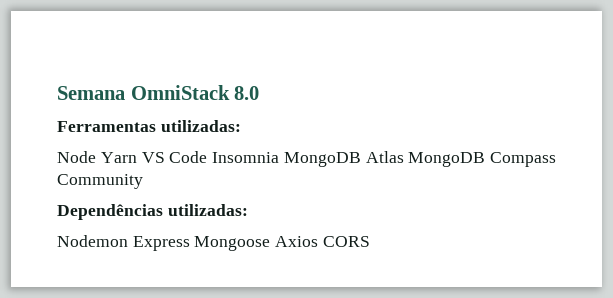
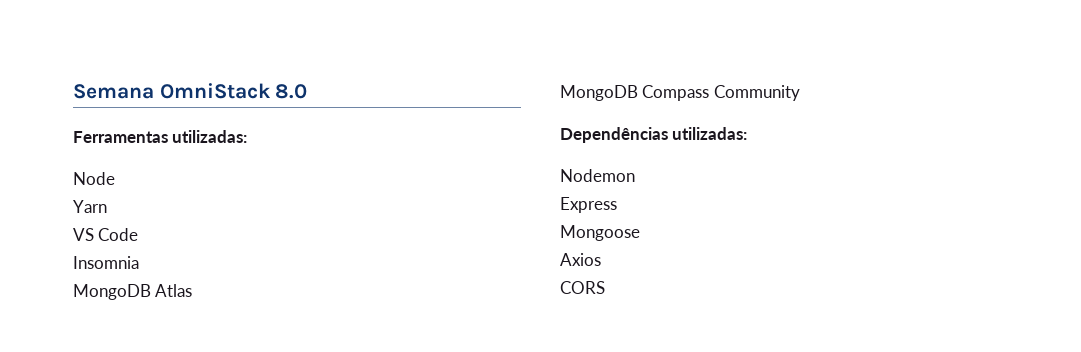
(96, 157) none -> (115, 178) //
(137, 157) none -> (107, 206) //
(208, 157) none -> (139, 234) //
(279, 157) none -> (139, 262) //
(404, 157) none -> (193, 290) //
(128, 241) none -> (635, 175) //
(190, 243) none -> (617, 205) //
(271, 243) none -> (640, 233) //
(319, 241) none -> (601, 259) //

